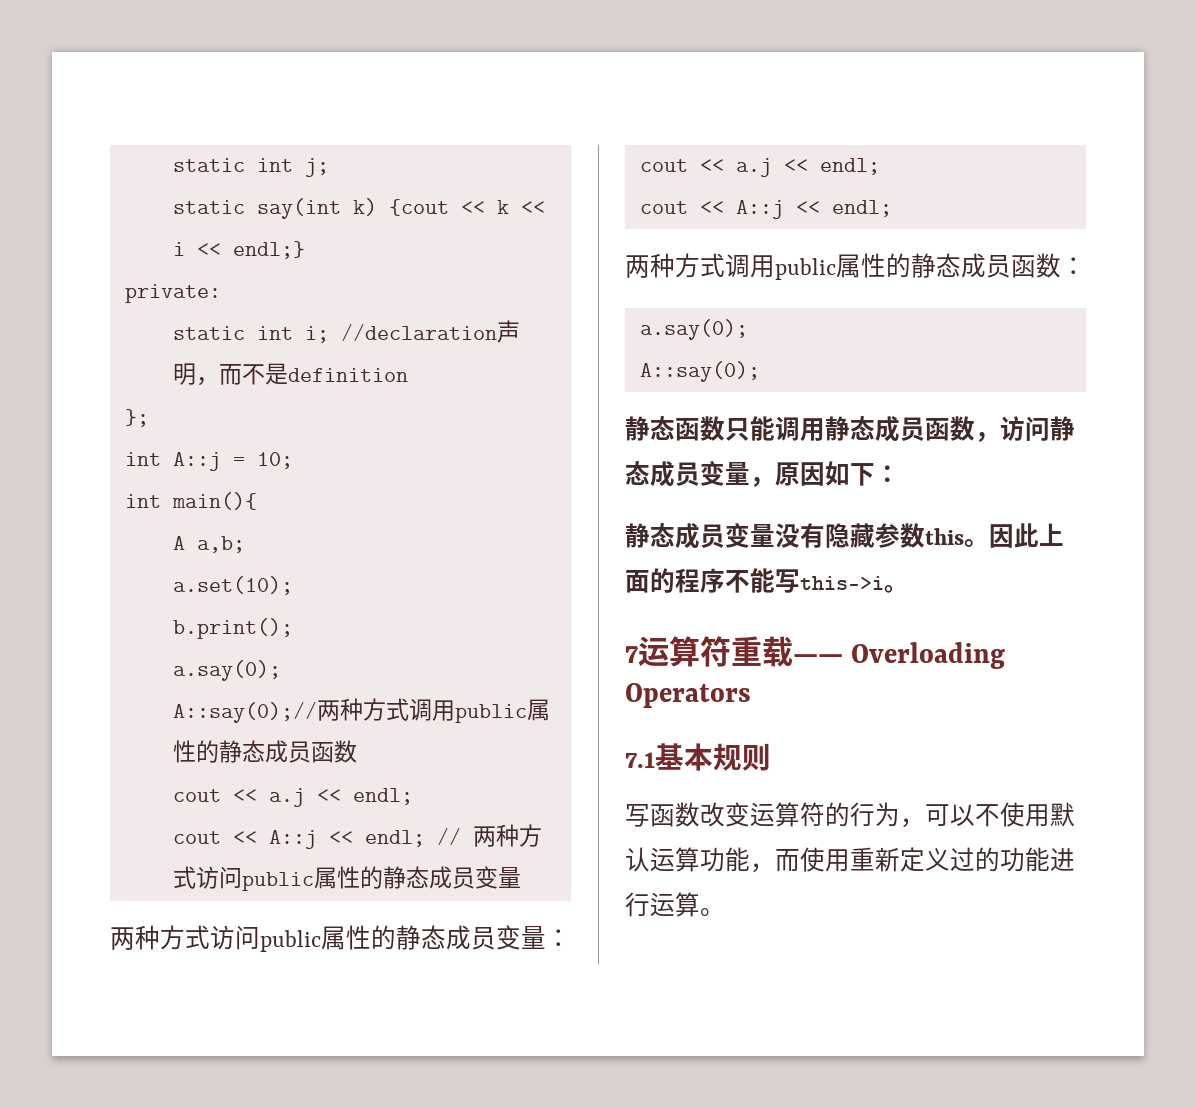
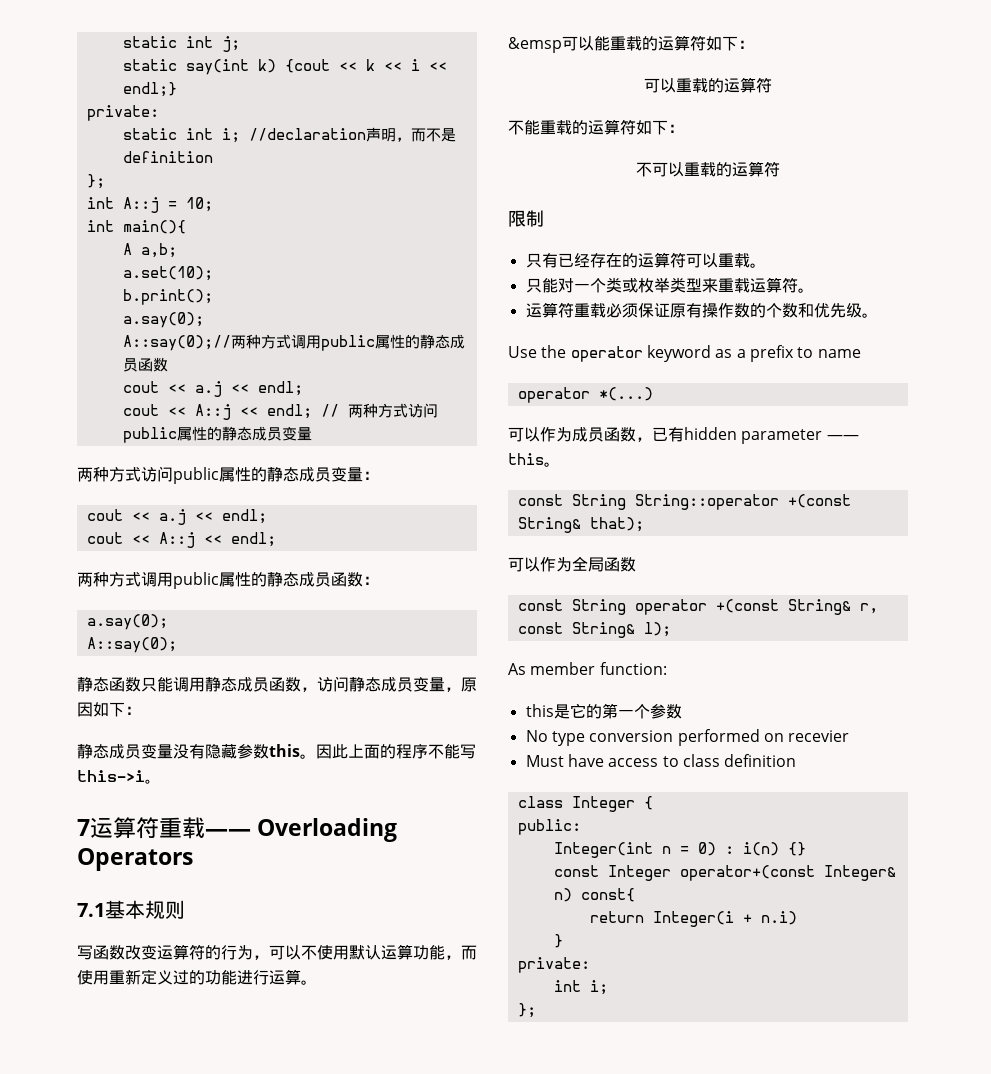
(725, 912) none -> [508,35,754,53] [644,77,772,93] [508,119,684,135] [636,161,780,177] [508,210,544,227] [525,252,766,268] [525,277,814,293] [525,302,878,318] [508,345,861,362] [517,387,653,403] [508,427,859,444] [508,453,560,467] [517,494,851,510] [517,517,644,533] [508,556,636,572] [517,599,878,615] [517,622,671,638] [508,662,667,675] [525,703,682,719] [525,729,850,746] [525,754,797,767] [517,796,653,812] [517,819,581,835] [553,842,806,858] [553,865,896,881] [553,888,635,902] [589,911,797,927] [553,934,563,948] [517,957,590,973] [553,980,608,995] [517,1003,536,1018] // &emsp可以能重载的运算符如下： // 可以重载的运算符 // 不能重载的运算符如下： // 不可以重载的运算符 // 限制 // 只有已经存在的运算符可以重载。 // 只能对一个类或枚举类型来重载运算符。 // 运算符重载必须保证原有操作数的个数和优先级。 // Use the operator keyword as a prefix to name // operator *(...) // 可以作为成员函数，已有hidden parameter —— this。 // const String String::operator +(const String& that); // 可以作为全局函数 // const String operator +(const String& r, const String& l); // As member function: // this是它的第一个参数 // No type conversion performed on recevier // Must have access to class definition // class Integer { // public: // Integer(int n = 0) : i(n) {} // const Integer operator+(const Integer& n) const{ // return Integer(i + n.i) // } // private: // int i; // };

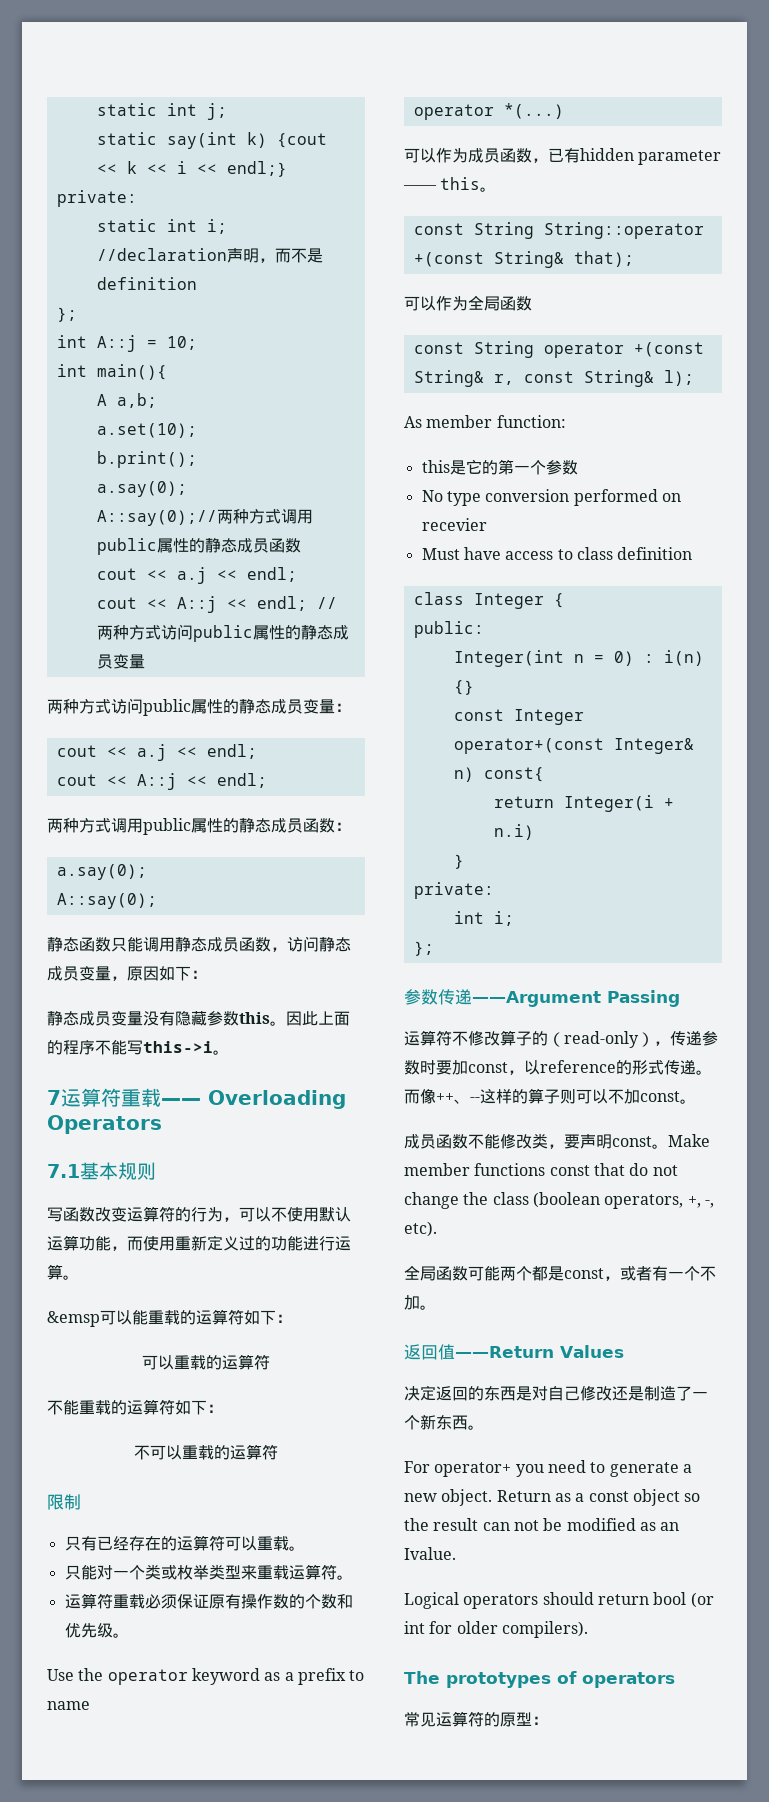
(536, 1010) none -> [404,989,680,1007] [404,1030,718,1048] [404,1060,712,1075] [404,1088,696,1104] [404,1133,710,1149] [404,1163,678,1176] [404,1192,714,1209] [404,1221,437,1237] [404,1265,716,1281] [404,1295,436,1310] [404,1344,624,1360] [404,1385,708,1401] [404,1414,484,1430] [404,1460,692,1477] [404,1489,701,1506] [404,1518,680,1531] [404,1547,456,1560] [404,1592,714,1609] [404,1621,588,1638] [404,1671,675,1688] [404,1711,548,1727] // 参数传递——Argument Passing // 运算符不修改算子的（read-only），传递参数时要加const，以reference的形式传递。而像++、--这样的算子则可以不加const。 // 成员函数不能修改类，要声明const。Make member functions const that do not change the class (boolean operators, +, -, etc). // 全局函数可能两个都是const，或者有一个不加。 // 返回值——Return Values // 决定返回的东西是对自己修改还是制造了一个新东西。 // For operator+ you need to generate a new object. Return as a const object so the result can not be modified as an Ivalue. // Logical operators should return bool (or int for older compilers). // The prototypes of operators // 常见运算符的原型：

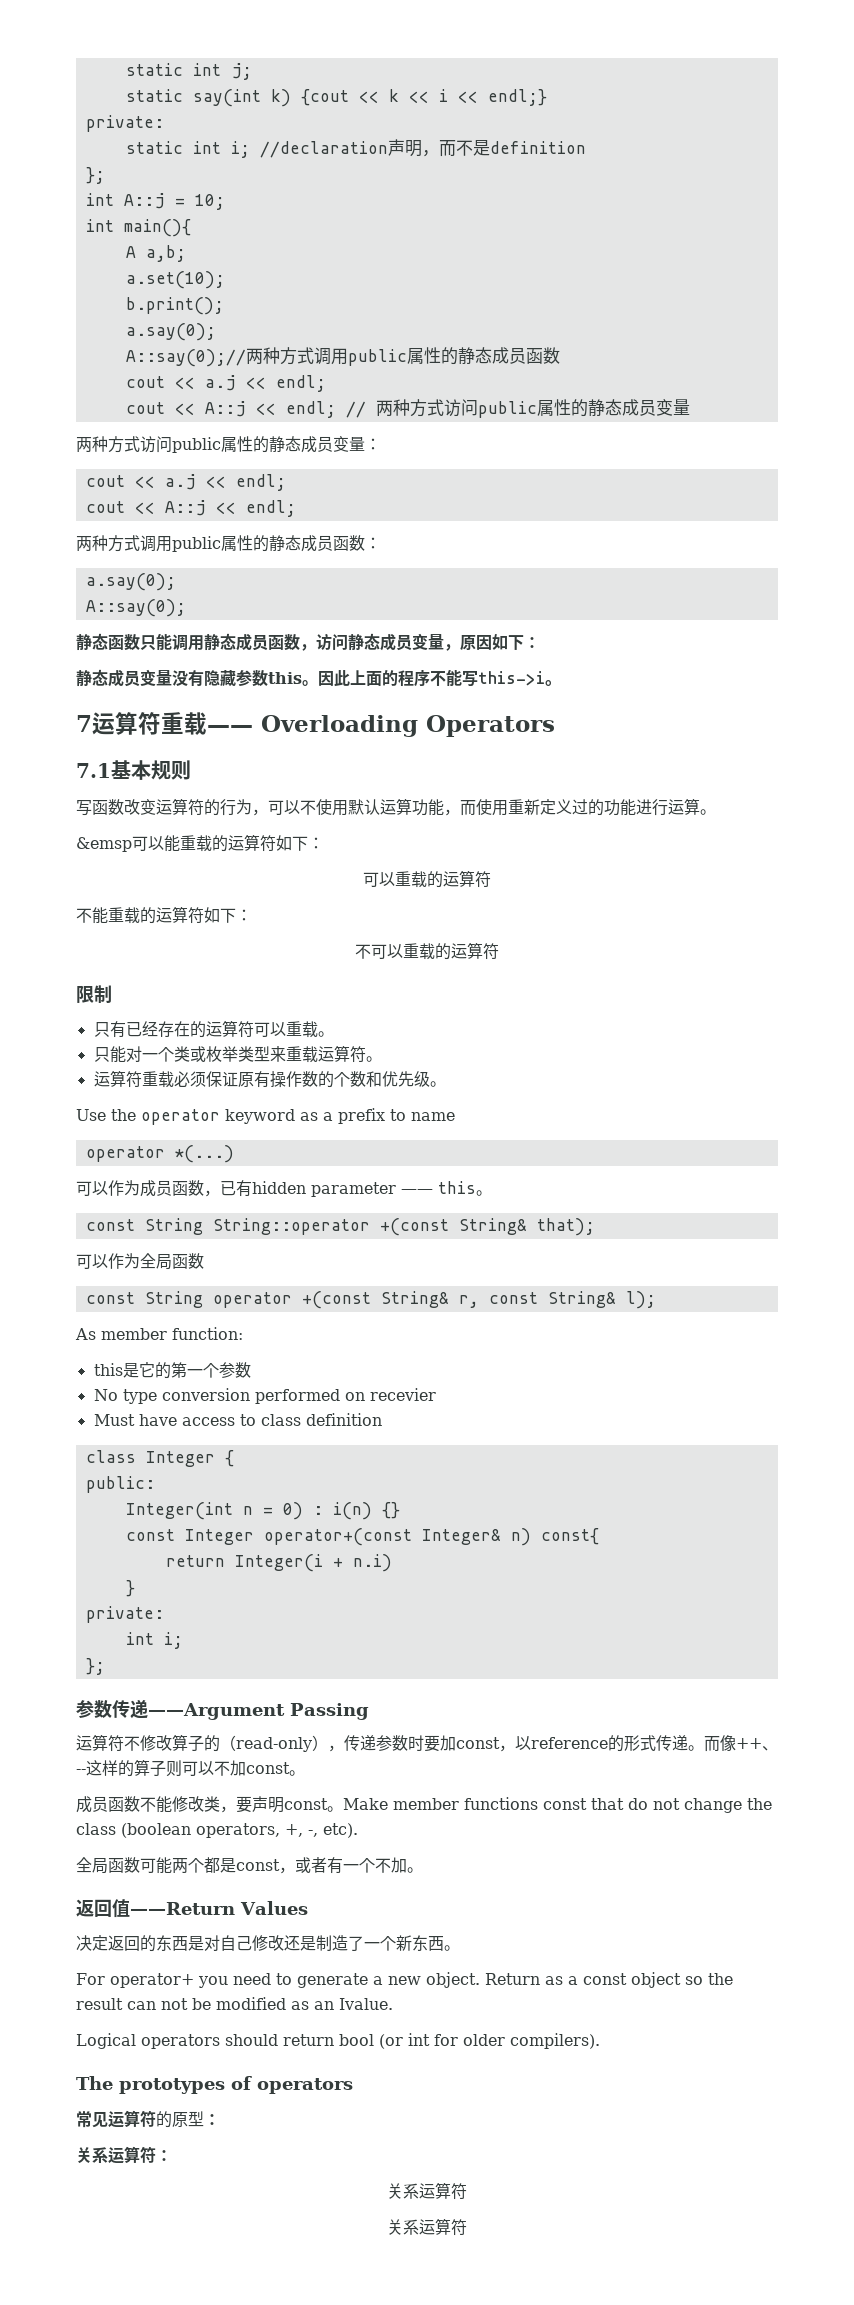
(548, 1720) none -> [76,2146,172,2164] [387,2182,467,2200] [387,2218,467,2236] // 关系运算符： // 关系运算符 // 关系运算符

